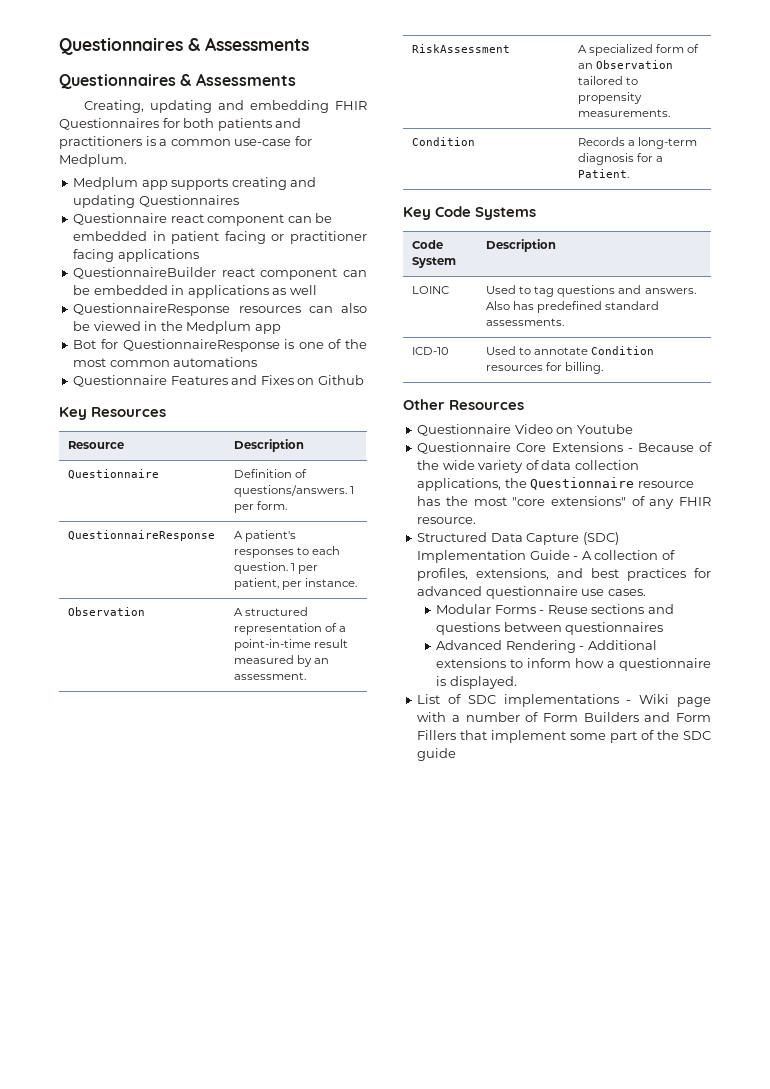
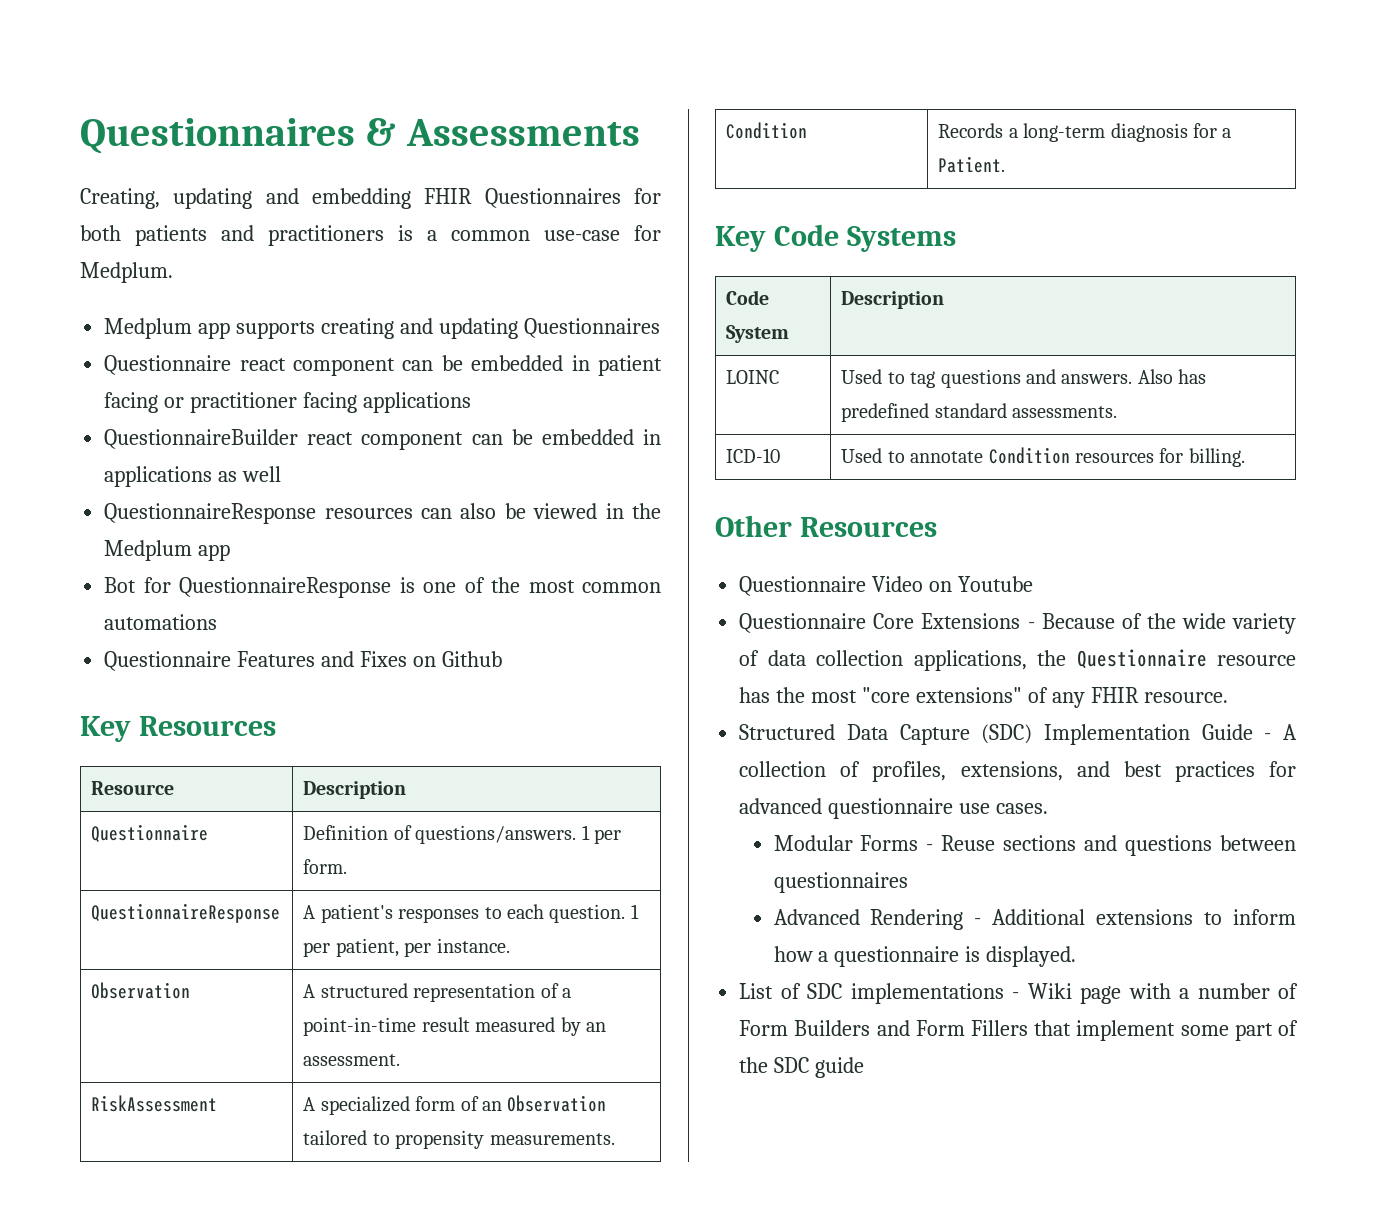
[59,37,309,55] [59,73,296,89] Questionnaires & Assessments // Questionnaires & Assessments -> [80,118,640,154] Questionnaires & Assessments

